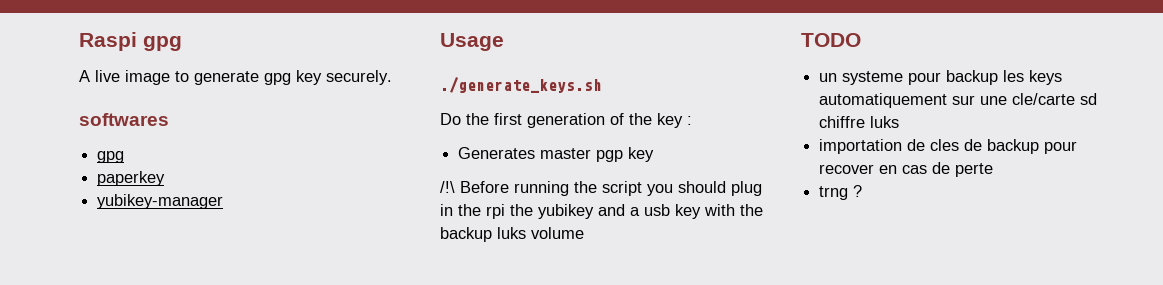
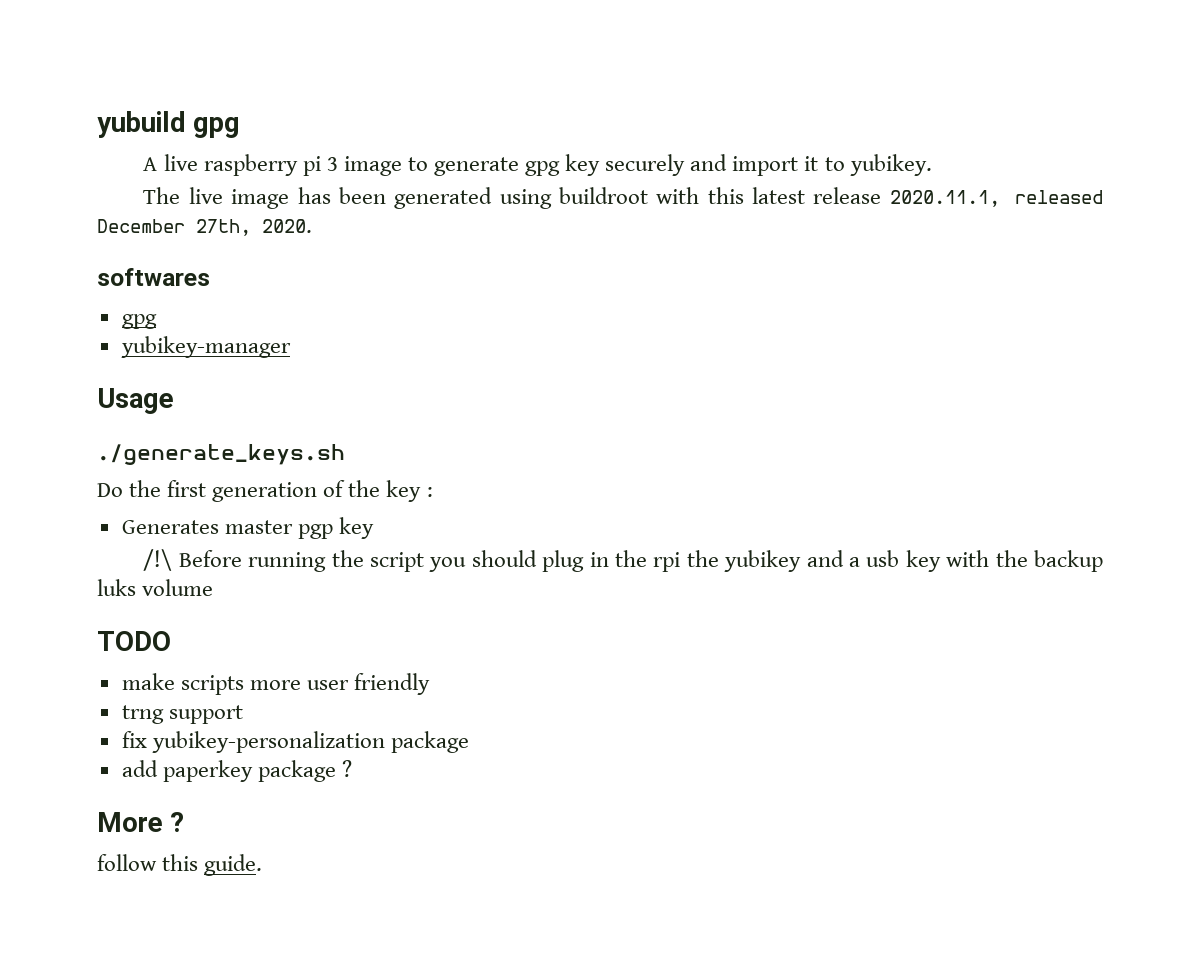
[79,32,137,51] Raspi -> [97,111,186,138] yubuild
(120, 76) none -> [203,154,338,176] raspberry pi 3
[326,70,392,85] securely. -> [605,154,932,176] [143,187,1103,209] [97,219,312,236] securely and import it to yubikey. // The live image has been generated using buildroot with this latest release 2020.11.1, released December 27th, 2020.
[97,171,166,186] // paperkey -> (157, 321) none
[819,70,1063,85] [819,93,1098,108] [819,116,900,128] [819,139,1078,154] [819,162,994,177] [819,185,863,200] un systeme pour backup les keys automatiquement sur une cle/carte sd chiffre luks // importation de cles de backup pour recover en cas de perte // trng ? -> [121,673,431,695] [121,705,243,724] [121,731,469,753] [121,760,352,782] [97,812,185,832] [97,854,263,876] make scripts more user friendly // trng support // fix yubikey-personalization package // add paperkey package ? // More ? // follow this guide.

